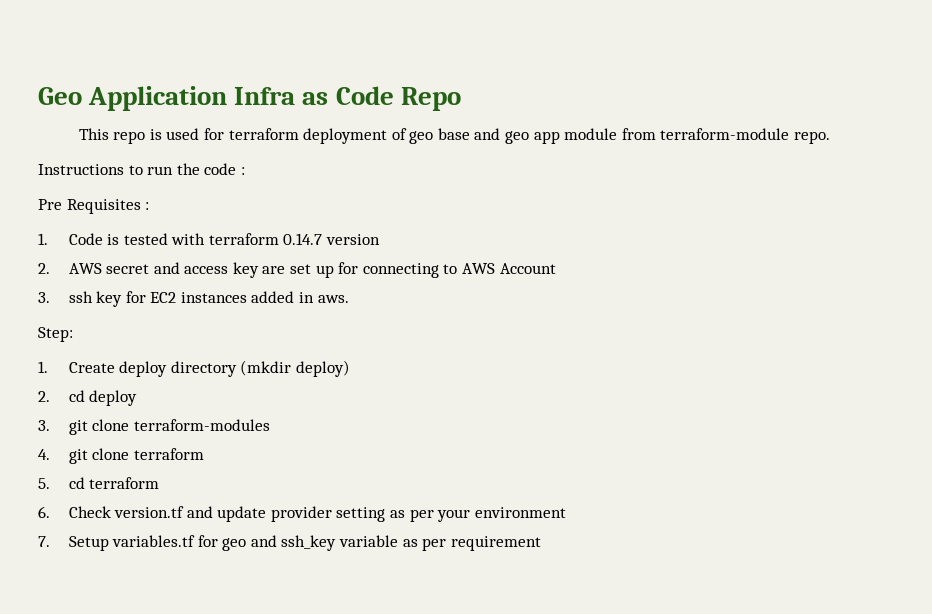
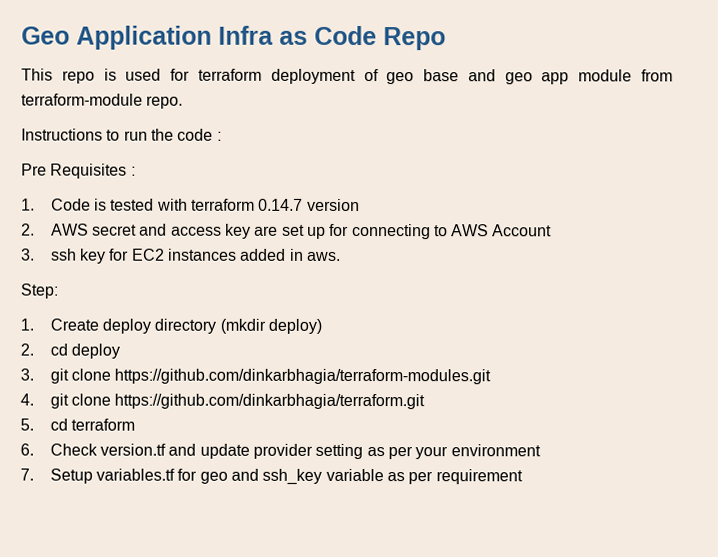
[133,419,270,431] terraform-modules -> [114,368,492,385] https://github.com/dinkarbhagia/terraform-modules.git
[133,448,204,460] terraform -> [114,393,426,410] https://github.com/dinkarbhagia/terraform.git

